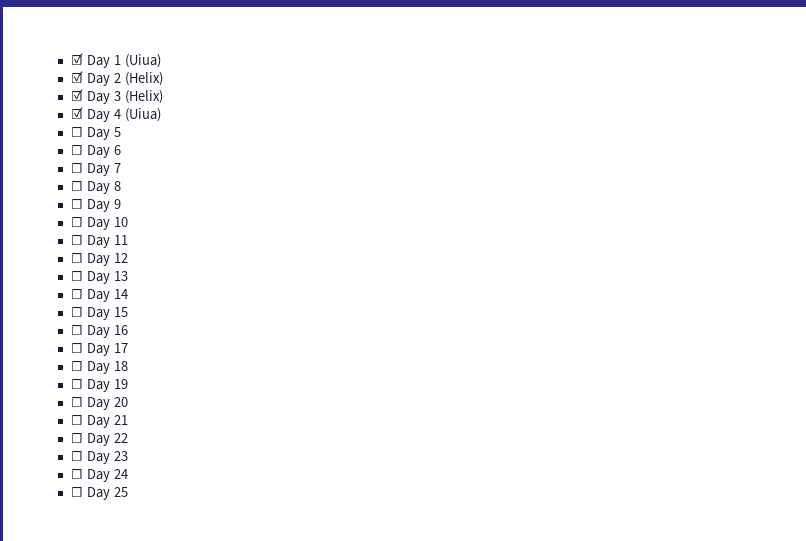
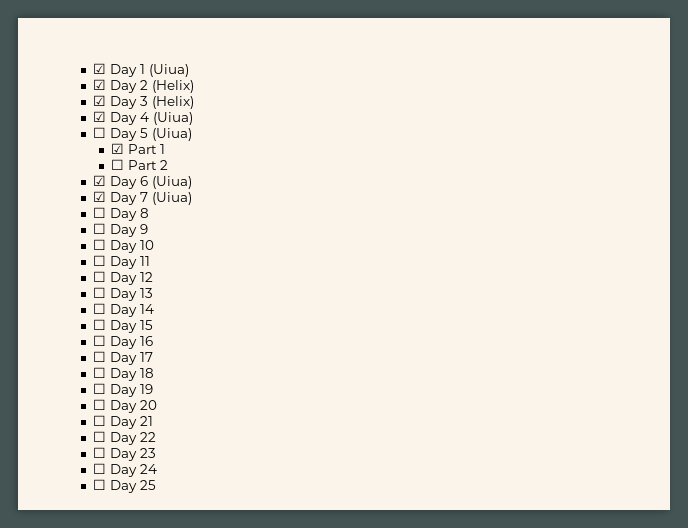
[70,145,83,155] // ☐ -> [151,128,192,141] [110,143,165,154] [110,159,168,170] [92,175,106,186] (Uiua) // ☑ Part 1 // ☐ Part 2 // ☑
[70,163,83,173] // ☐ -> [151,176,192,189] [92,191,106,202] (Uiua) // ☑
(121, 168) none -> [151,192,192,205] (Uiua)

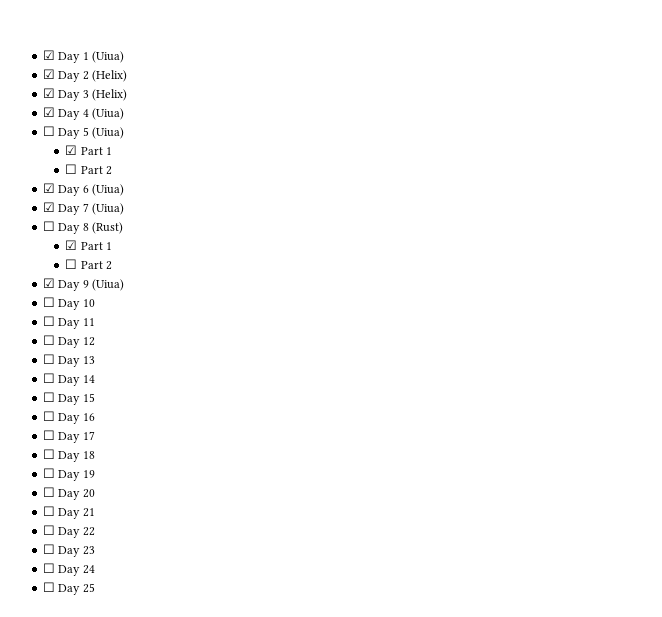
[92,223,106,234] // ☐ -> [91,222,123,234] [65,240,113,250] [65,259,113,270] [42,278,55,288] (Rust) // ☑ Part 1 // ☐ Part 2 // ☑
(148, 229) none -> [91,279,124,291] (Uiua)

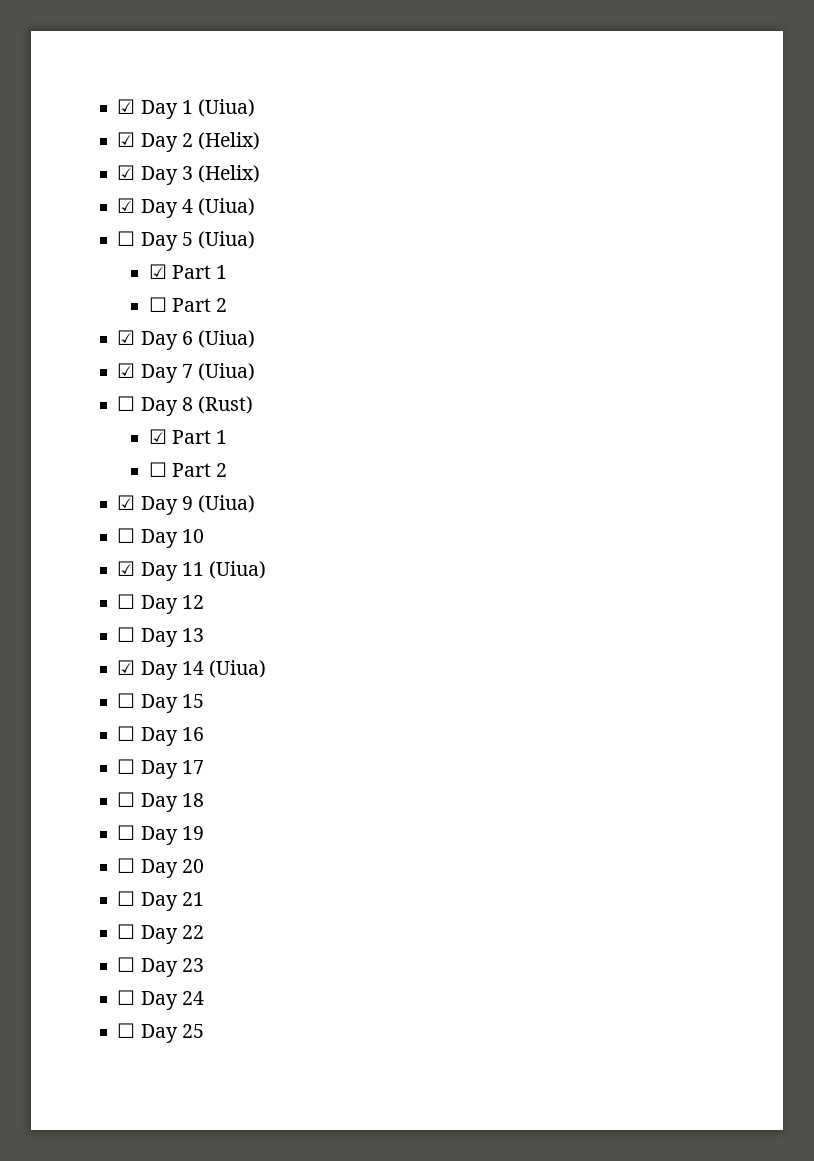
[42,316,55,326] ☐ -> [117,561,136,576] ☑
(95, 322) none -> [209,561,267,579] (Uiua)
[42,373,55,383] ☐ -> [117,660,136,675] ☑
(95, 379) none -> [209,660,267,678] (Uiua)

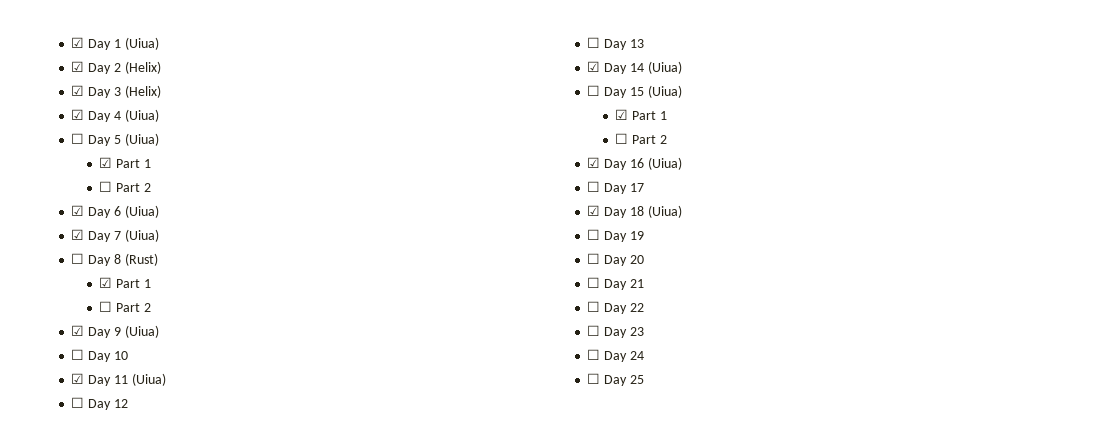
[117,726,136,741] // ☐ -> [647,85,682,98] [615,109,667,120] [615,133,667,144] [587,157,601,168] (Uiua) // ☑ Part 1 // ☐ Part 2 // ☑
(204, 734) none -> [647,157,682,170] (Uiua)
[117,792,136,807] ☐ -> [587,205,601,216] ☑
(204, 800) none -> [647,205,682,218] (Uiua)

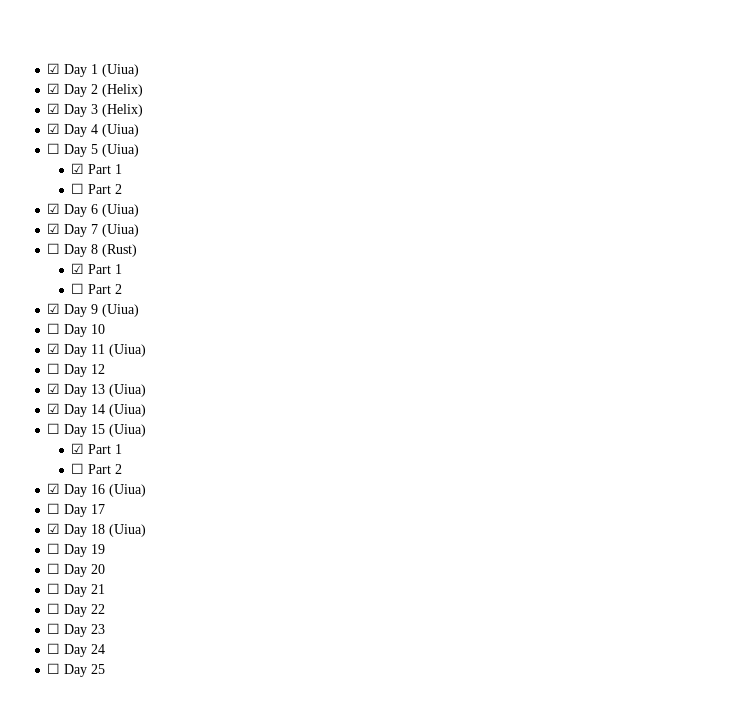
[587,37,601,48] ☐ -> [47,383,61,394] ☑
(644, 43) none -> [109,384,147,397] (Uiua)

